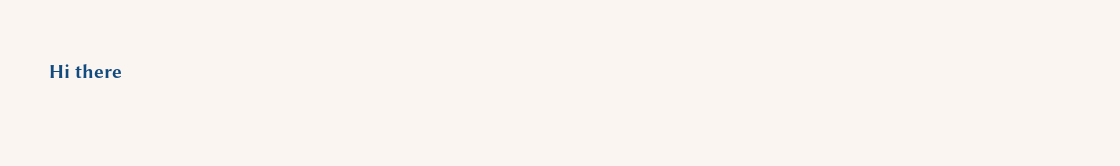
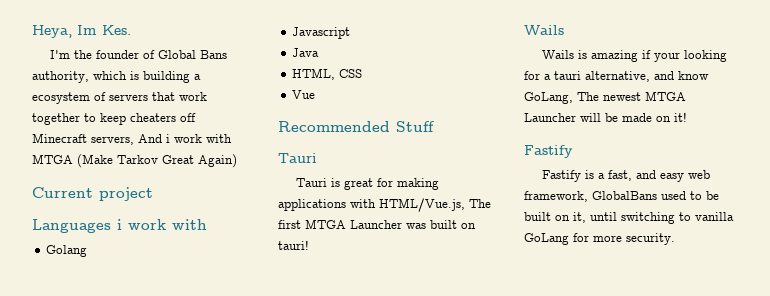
[49,64,123,78] Hi there -> [32,25,131,38] [49,50,227,59] [32,71,201,83] [32,92,207,104] [32,113,196,125] [32,133,232,145] [32,154,237,168] [32,187,153,201] [32,219,207,233] [46,245,88,257] [292,27,351,39] [292,48,320,57] [292,68,363,80] [292,90,316,99] [278,121,435,132] [278,153,317,163] [295,178,439,190] [278,198,491,212] [278,219,476,229] [278,240,309,250] [524,25,564,35] [541,50,727,62] [524,71,709,82] [524,91,686,104] [524,112,687,122] [524,145,573,158] [541,170,710,182] [524,191,719,202] [524,212,734,224] [524,233,675,245] Heya, Im Kes. // I'm the founder of Global Bans authority, which is building a ecosystem of servers that work together to keep cheaters off Minecraft servers, And i work with MTGA (Make Tarkov Great Again) // Current project // Languages i work with // Golang // Javascript // Java // HTML, CSS // Vue // Recommended Stuff // Tauri // Tauri is great for making applications with HTML/Vue.js, The first MTGA Launcher was built on tauri! // Wails // Wails is amazing if your looking for a tauri alternative, and know GoLang, The newest MTGA Launcher will be made on it! // Fastify // Fastify is a fast, and easy web framework, GlobalBans used to be built on it, until switching to vanilla GoLang for more security.

